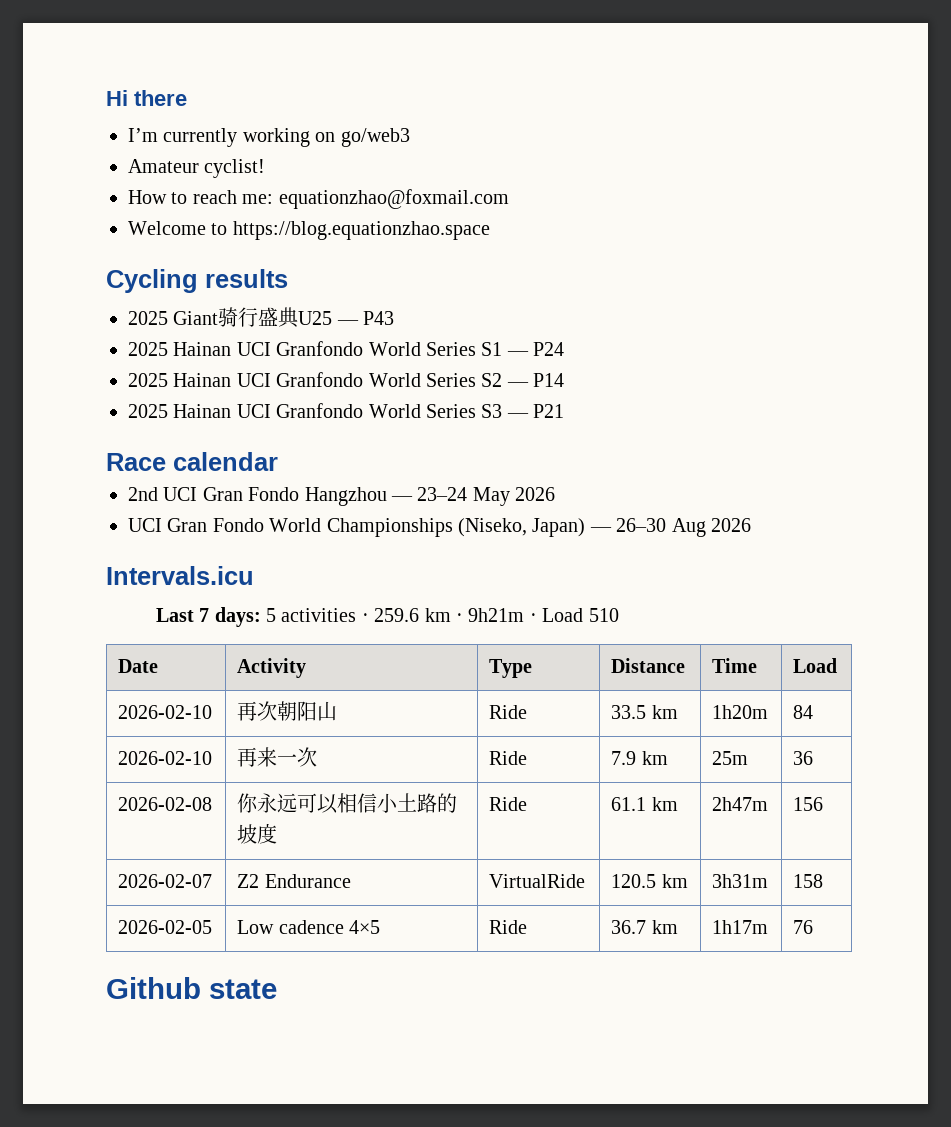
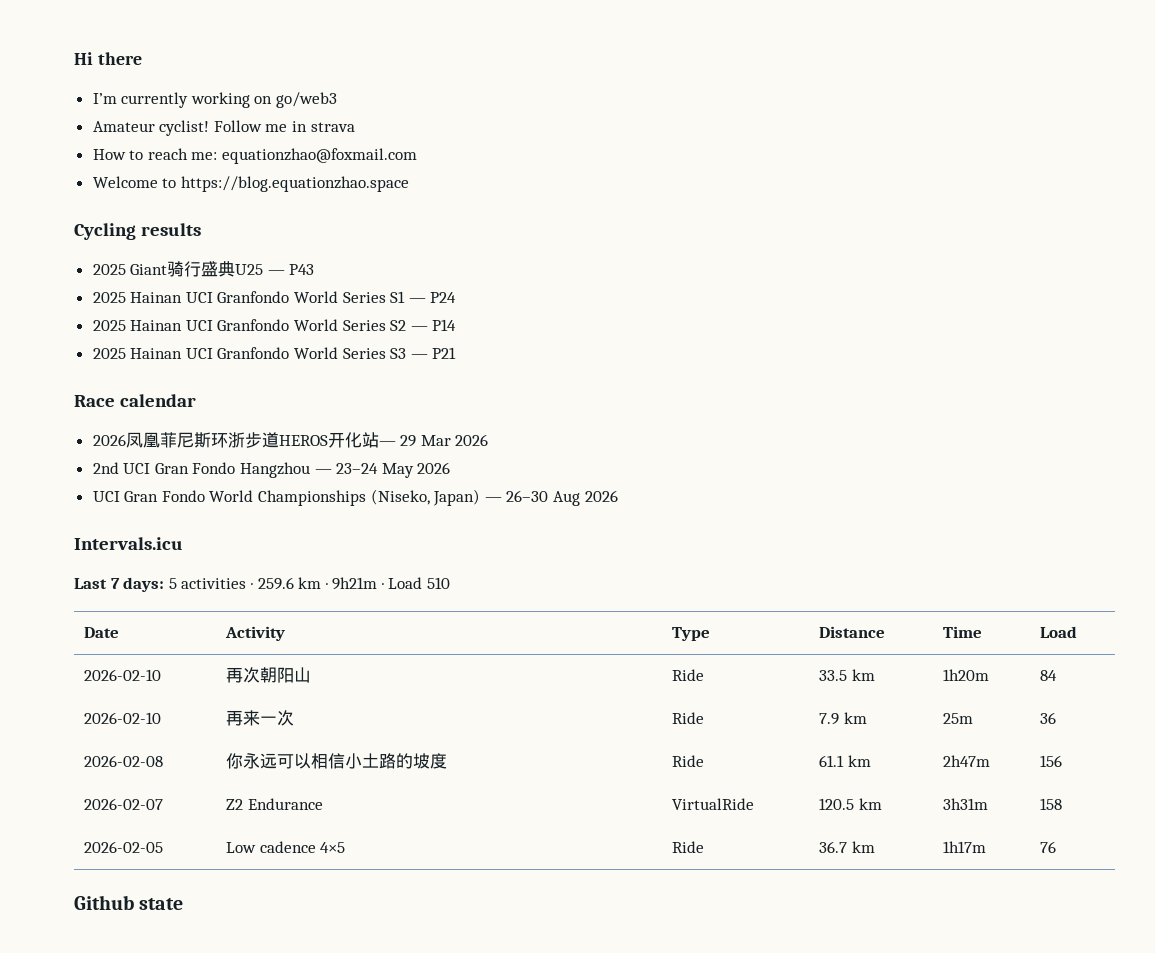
(266, 168) none -> [213,120,355,132] Follow me in strava
(278, 461) none -> [92,432,489,448] // 2026凤凰菲尼斯环浙步道HEROS开化站— 29 Mar 2026

